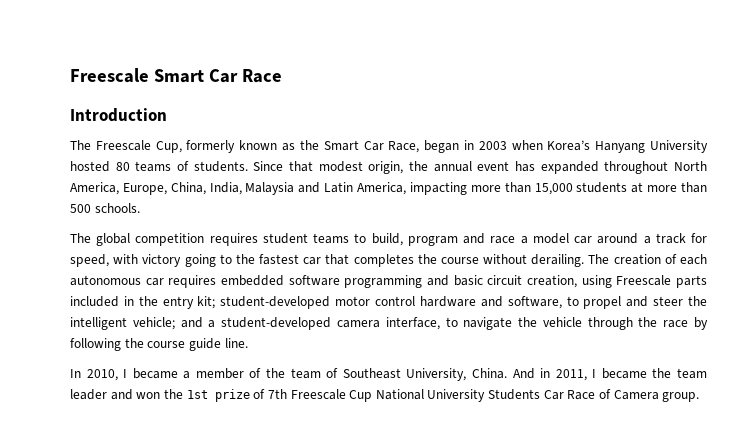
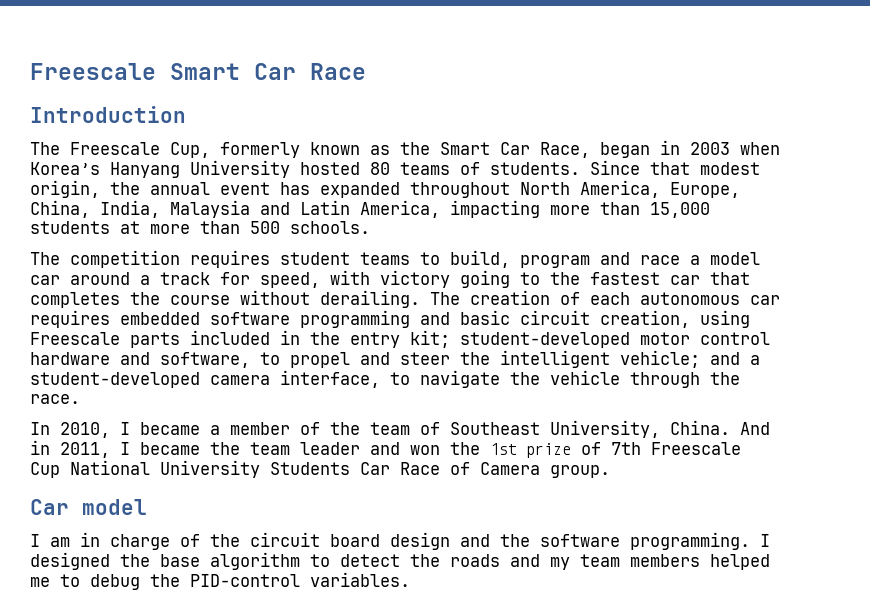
[96,233,131,246] global -> (60, 258) none
[663,317,709,330] [70,338,248,351] race by following the course guide line. -> [30,394,80,404] race.
(700, 397) none -> [30,499,147,515] [30,532,770,550] [30,552,770,570] [30,572,410,590] // Car model // I am in charge of the circuit board design and the software programming. I designed the base algorithm to detect the roads and my team members helped me to debug the PID-control variables.

